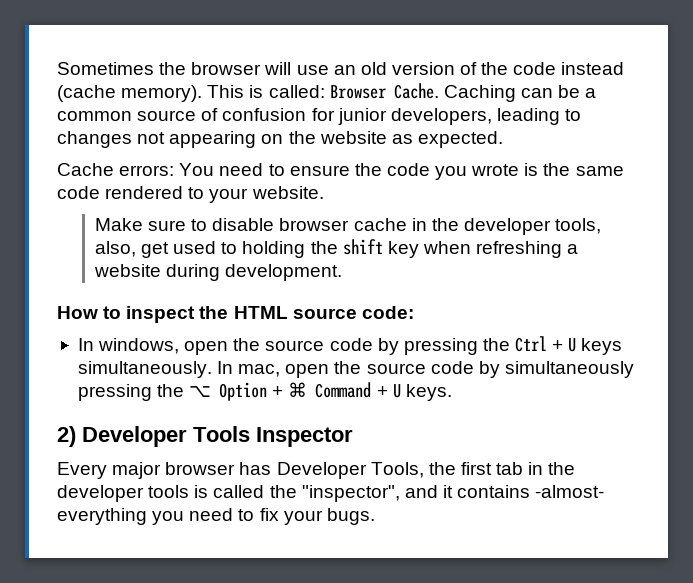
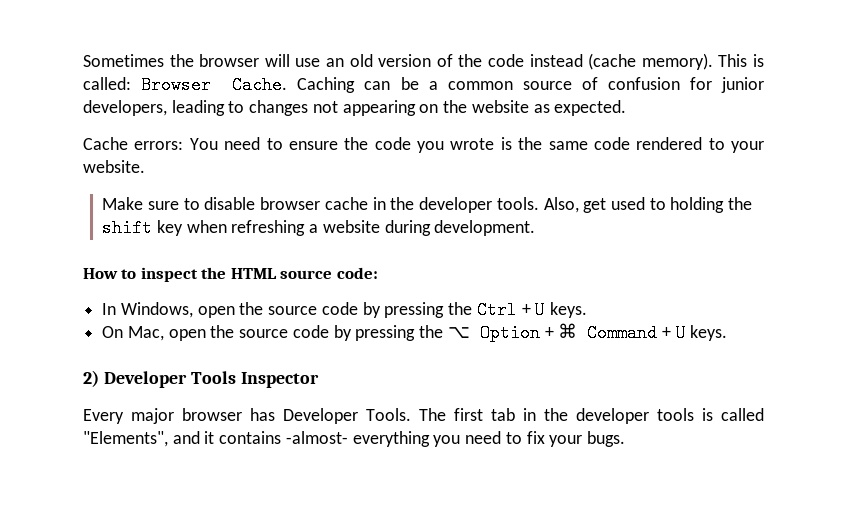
[555,218,602,234] [94,241,136,257] tools, also, -> [496,197,579,213] tools. Also,
[98,338,180,354] windows, -> [120,302,193,318] Windows,
[581,338,623,355] [77,361,634,378] keys simultaneously. In mac, open the source code by simultaneously -> [549,302,587,318] [102,325,352,341] keys. // On Mac, open the source code by
[370,462,456,478] Tools, the -> [366,408,446,421] Tools. The
[269,485,400,502] the "inspector", -> [83,431,168,447] "Elements",

